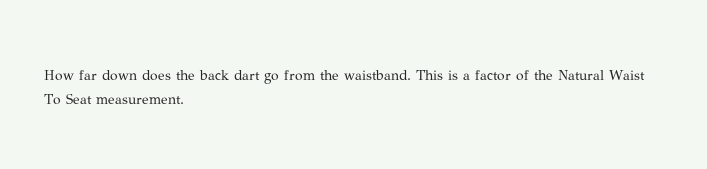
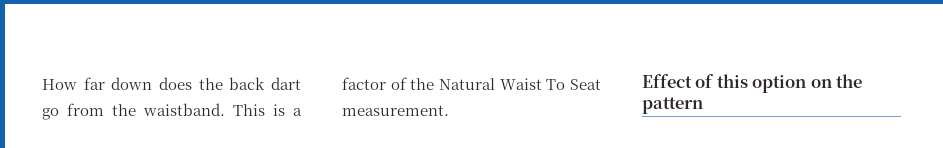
(184, 100) none -> [642,74,863,93] [642,97,703,114] // Effect of this option on the pattern

